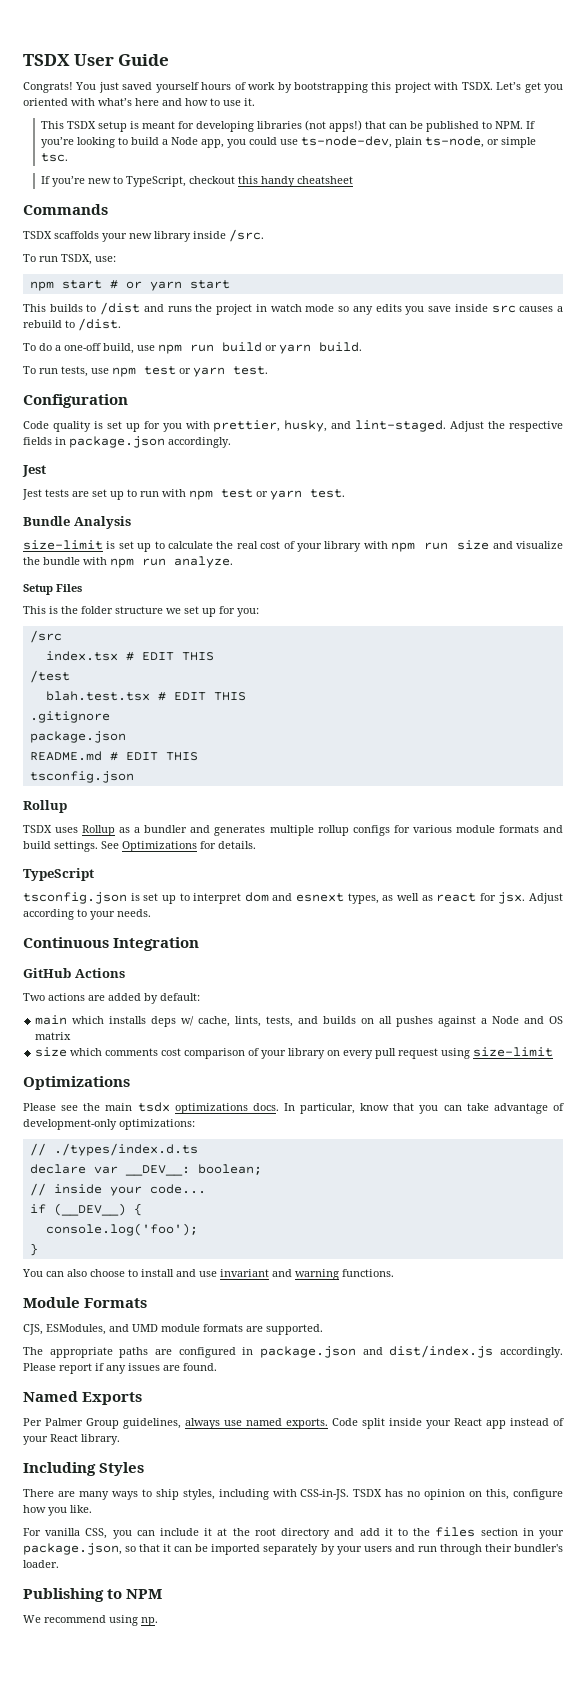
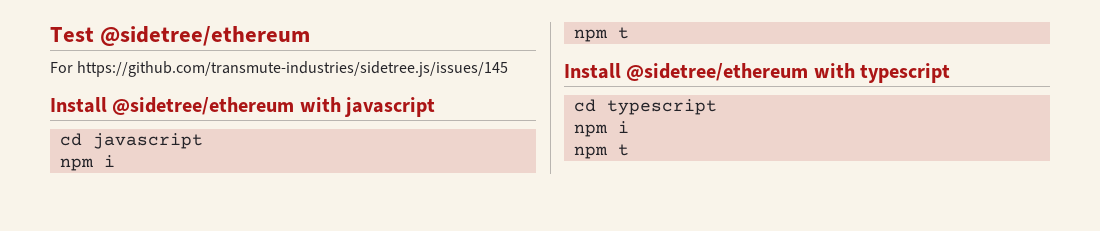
[23,54,170,66] [23,82,563,93] [23,98,255,106] [41,120,536,132] [41,136,537,148] [41,153,69,162] [41,176,354,187] [23,204,108,215] [23,229,264,242] [23,254,116,265] [29,280,230,291] [23,302,564,315] [23,318,121,331] [23,342,362,354] [23,366,268,377] [23,394,128,408] [23,420,564,432] [23,436,231,448] [22,465,46,477] [22,489,345,500] [23,516,131,529] [23,540,563,552] [23,556,233,568] [23,584,82,595] [23,606,259,617] [29,630,62,643] [45,651,214,661] [29,670,70,683] [45,691,246,701] [29,711,110,723] [29,731,126,743] [29,751,198,761] [29,771,134,783] [23,800,67,813] [23,825,563,836] [23,841,256,852] [23,868,94,881] [23,892,563,904] [23,909,151,920] [23,937,200,951] [23,968,125,978] [23,993,200,1004] [35,1015,564,1027] [35,1032,72,1040] [35,1047,554,1059] [23,1076,130,1090] [23,1102,564,1114] [23,1119,195,1130] [29,1143,198,1156] [29,1164,262,1176] [29,1183,206,1196] [29,1203,142,1216] [45,1223,198,1236] [29,1243,38,1256] [22,1269,394,1280] [23,1297,148,1308] [23,1324,323,1335] [23,1345,563,1358] [23,1363,217,1374] [23,1391,143,1405] [23,1418,564,1429] [23,1434,120,1445] [23,1462,145,1476] [23,1489,563,1500] [23,1505,92,1516] [23,1527,565,1539] [23,1543,563,1555] [23,1560,59,1568] [23,1588,163,1602] [23,1615,158,1626] TSDX User Guide // Congrats! You just saved yourself hours of work by bootstrapping this project with TSDX. Let’s get you oriented with what’s here and how to use it. // This TSDX setup is meant for developing libraries (not apps!) that can be published to NPM. If you’re looking to build a Node app, you could use ts-node-dev, plain ts-node, or simple tsc. // If you’re new to TypeScript, checkout this handy cheatsheet // Commands // TSDX scaffolds your new library inside /src. // To run TSDX, use: // npm start # or yarn start // This builds to /dist and runs the project in watch mode so any edits you save inside src causes a rebuild to /dist. // To do a one-off build, use npm run build or yarn build. // To run tests, use npm test or yarn test. // Configuration // Code quality is set up for you with prettier, husky, and lint-staged. Adjust the respective fields in package.json accordingly. // Jest // Jest tests are set up to run with npm test or yarn test. // Bundle Analysis // size-limit is set up to calculate the real cost of your library with npm run size and visualize the bundle with npm run analyze. // Setup Files // This is the folder structure we set up for you: // /src // index.tsx # EDIT THIS // /test // blah.test.tsx # EDIT THIS // .gitignore // package.json // README.md # EDIT THIS // tsconfig.json // Rollup // TSDX uses Rollup as a bundler and generates multiple rollup configs for various module formats and build settings. See Optimizations for details. // TypeScript // tsconfig.json is set up to interpret dom and esnext types, as well as react for jsx. Adjust according to your needs. // Continuous Integration // GitHub Actions // Two actions are added by default: // main which installs deps w/ cache, lints, tests, and builds on all pushes against a Node and OS matrix // size which comments cost comparison of your library on every pull request using size-limit // Optimizations // Please see the main tsdx optimizations docs. In particular, know that you can take advantage of development-only optimizations: // // ./types/index.d.ts // declare var __DEV__: boolean; // // inside your code... // if (__DEV__) { // console.log('foo'); // } // You can also choose to install and use invariant and warning functions. // Module Formats // CJS, ESModules, and UMD module formats are supported. // The appropriate paths are configured in package.json and dist/index.js accordingly. Please report if any issues are found. // Named Exports // Per Palmer Group guidelines, always use named exports. Code split inside your React app instead of your React library. // Including Styles // There are many ways to ship styles, including with CSS-in-JS. TSDX has no opinion on this, configure how you like. // For vanilla CSS, you can include it at the root directory and add it to the files section in your package.json, so that it can be imported separately by your users and run through their bundler's loader. // Publishing to NPM // We recommend using np. -> [50,26,311,46] [50,61,509,77] [50,97,436,117] [59,133,203,149] [59,155,115,171] [573,27,629,42] [564,63,951,83] [573,99,717,115] [573,121,629,137] [573,144,629,159] Test @sidetree/ethereum // For https://github.com/transmute-industries/sidetree.js/issues/145 // Install @sidetree/ethereum with javascript // cd javascript // npm i // npm t // Install @sidetree/ethereum with typescript // cd typescript // npm i // npm t

